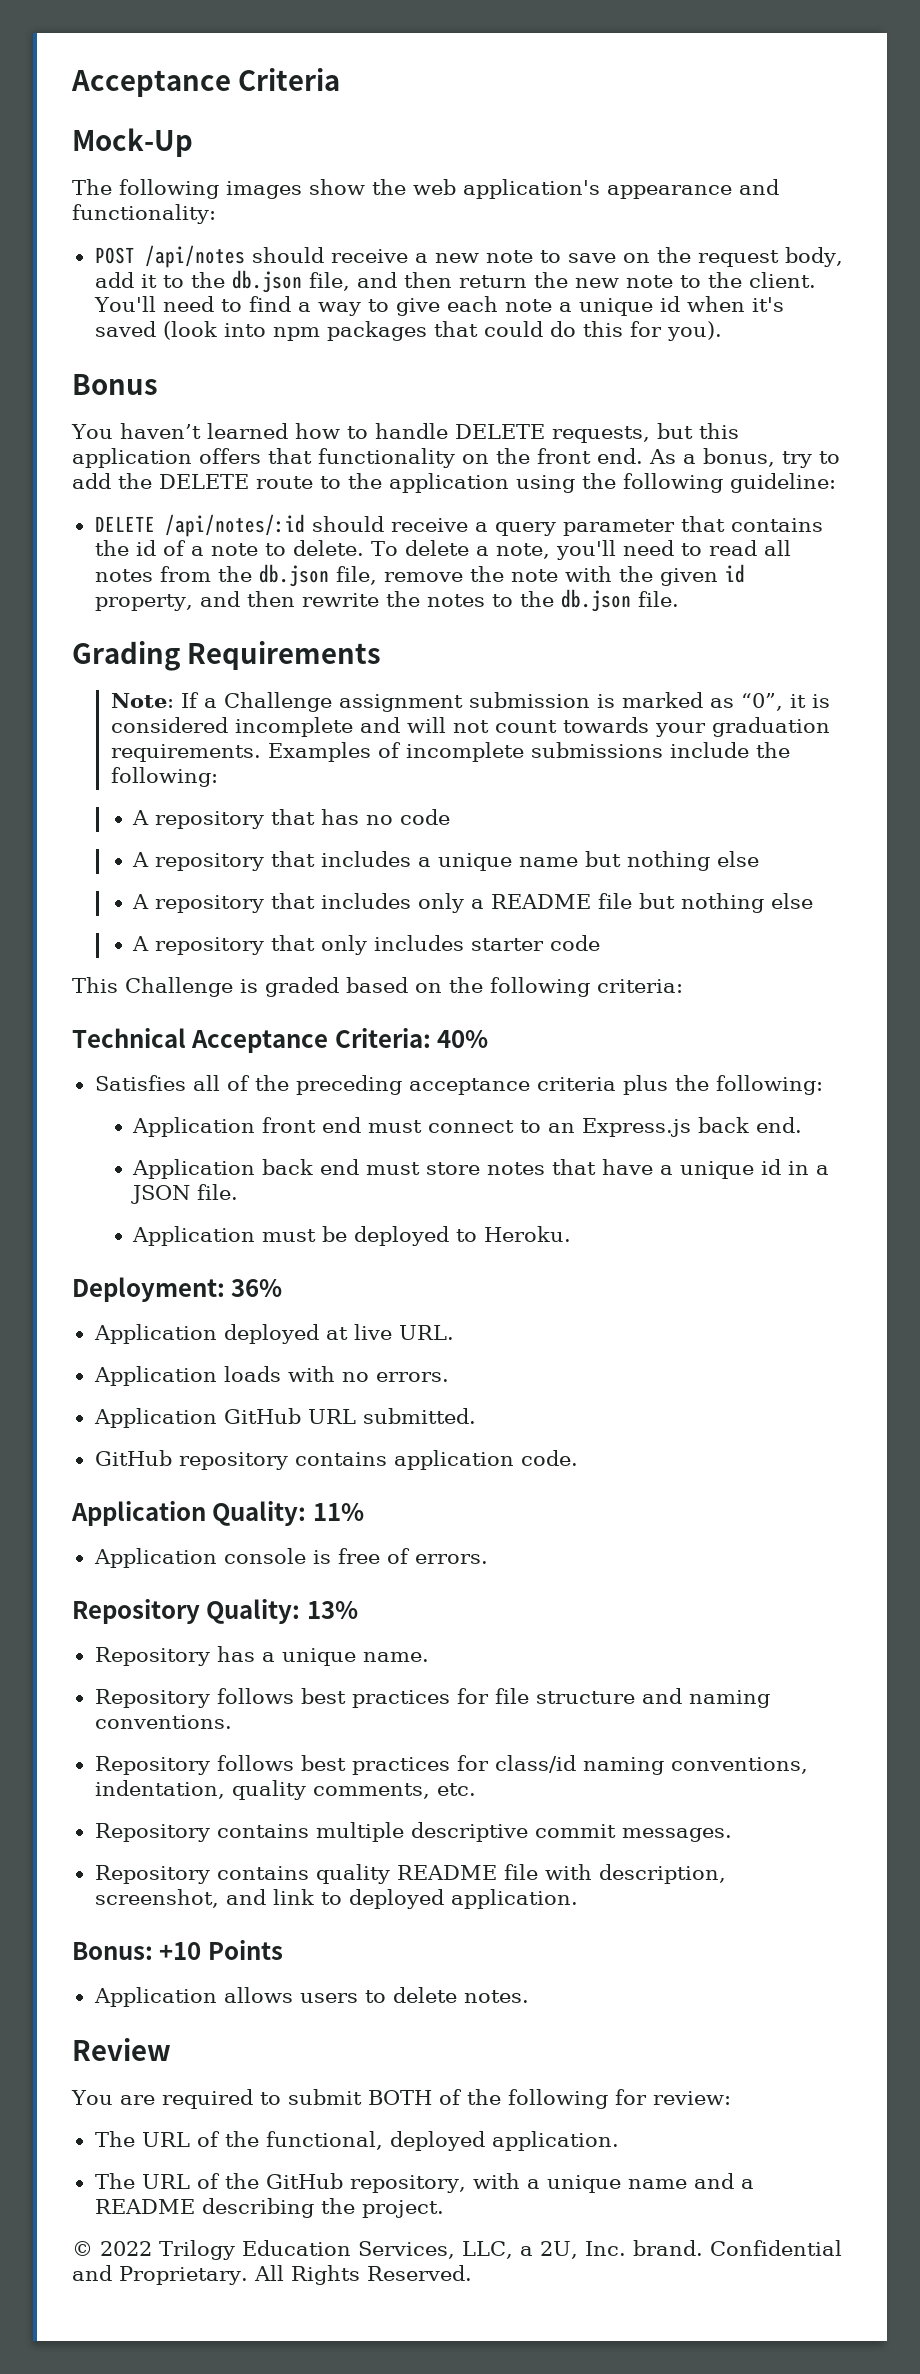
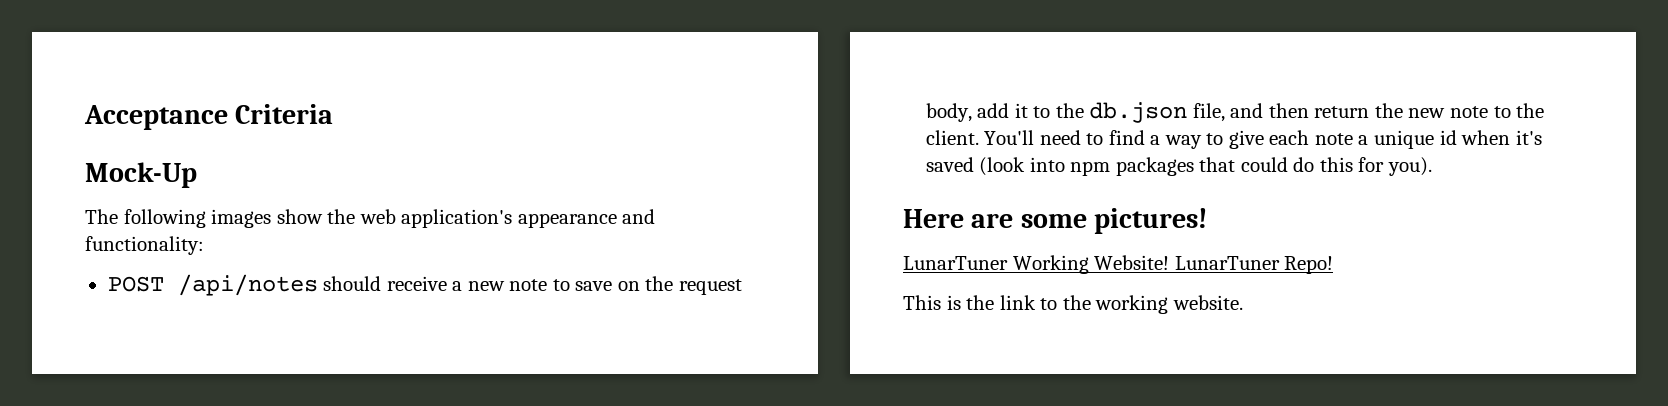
[72,374,158,395] [71,423,739,443] [72,448,840,468] [72,473,836,493] [94,514,823,537] [94,540,791,560] [94,564,745,587] [94,589,679,612] [72,641,382,671] [110,692,830,712] [110,717,830,737] [110,742,790,762] [110,767,218,787] [132,809,451,829] [132,851,760,871] [132,893,814,913] [132,935,601,955] [72,977,683,997] [72,1028,489,1053] [94,1075,823,1095] [132,1117,803,1137] [132,1159,830,1179] [131,1184,239,1204] [132,1226,572,1246] [72,1277,283,1302] [93,1324,454,1344] [93,1366,449,1386] [93,1408,476,1428] [94,1450,578,1470] [71,1501,364,1526] [93,1548,488,1568] [72,1599,358,1624] [94,1646,429,1666] [94,1688,770,1708] [94,1715,232,1729] [94,1755,808,1775] [94,1780,476,1800] [94,1822,732,1842] [94,1864,726,1884] [94,1889,578,1909] [72,1940,283,1960] [93,1987,529,2007] [72,2038,171,2061] [71,2089,731,2109] [94,2131,619,2151] [94,2173,754,2193] [94,2198,444,2218] [72,2240,842,2260] [72,2265,472,2285] Bonus // You haven’t learned how to handle DELETE requests, but this application offers that functionality on the front end. As a bonus, try to add the DELETE route to the application using the following guideline: // DELETE /api/notes/:id should receive a query parameter that contains the id of a note to delete. To delete a note, you'll need to read all notes from the db.json file, remove the note with the given id property, and then rewrite the notes to the db.json file. // Grading Requirements // Note: If a Challenge assignment submission is marked as “0”, it is considered incomplete and will not count towards your graduation requirements. Examples of incomplete submissions include the following: // A repository that has no code // A repository that includes a unique name but nothing else // A repository that includes only a README file but nothing else // A repository that only includes starter code // This Challenge is graded based on the following criteria: // Technical Acceptance Criteria: 40% // Satisfies all of the preceding acceptance criteria plus the following: // Application front end must connect to an Express.js back end. // Application back end must store notes that have a unique id in a JSON file. // Application must be deployed to Heroku. // Deployment: 36% // Application deployed at live URL. // Application loads with no errors. // Application GitHub URL submitted. // GitHub repository contains application code. // Application Quality: 11% // Application console is free of errors. // Repository Quality: 13% // Repository has a unique name. // Repository follows best practices for file structure and naming conventions. // Repository follows best practices for class/id naming conventions, indentation, quality comments, etc. // Repository contains multiple descriptive commit messages. // Repository contains quality README file with description, screenshot, and link to deployed application. // Bonus: +10 Points // Application allows users to delete notes. // Review // You are required to submit BOTH of the following for review: // The URL of the functional, deployed application. // The URL of the GitHub repository, with a unique name and a README describing the project. // © 2022 Trilogy Education Services, LLC, a 2U, Inc. brand. Confidential and Proprietary. All Rights Reserved. -> [903,208,1208,234] [903,255,1334,274] [903,295,1243,314] Here are some pictures! // LunarTuner Working Website! LunarTuner Repo! // This is the link to the working website.

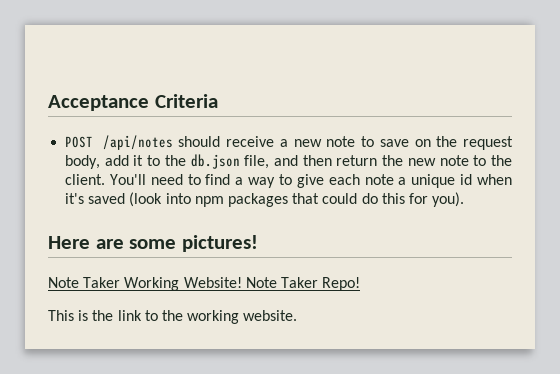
[85,162,197,188] [85,209,656,228] [85,236,204,255] // Mock-Up // The following images show the web application's appearance and functionality: -> (218, 101) none
[903,255,1280,274] LunarTuner Working Website! LunarTuner -> [48,277,318,291] Note Taker Working Website! Note Taker

